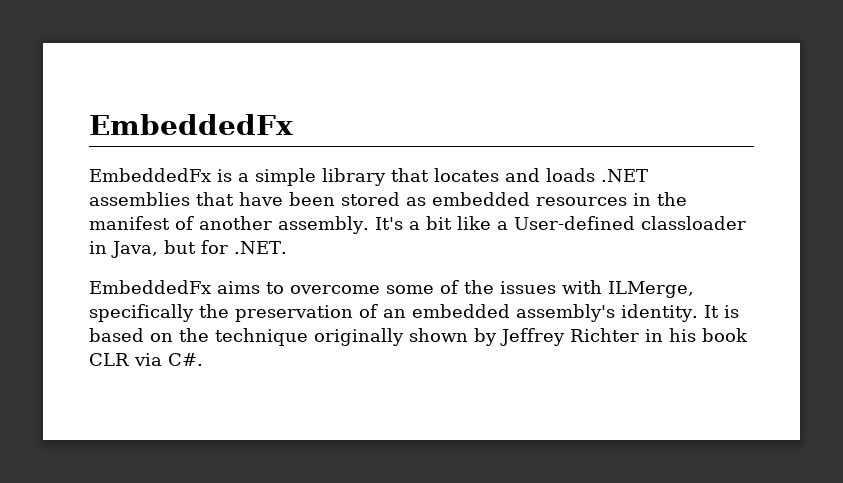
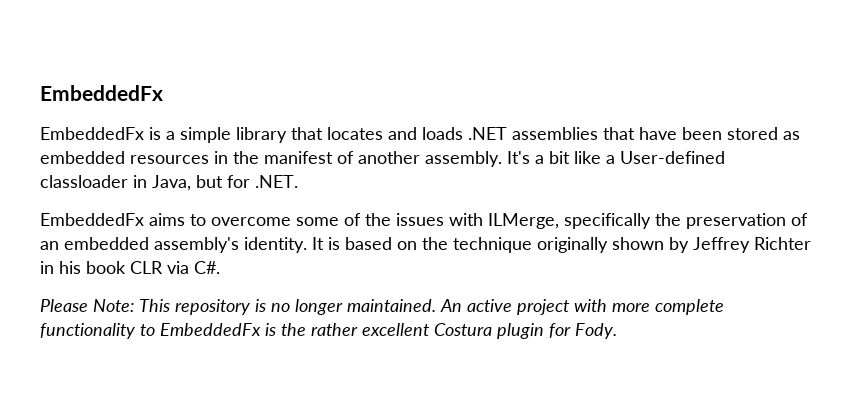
(203, 359) none -> [40,299,724,315] [40,323,617,339] // Please Note: This repository is no longer maintained. An active project with more complete functionality to EmbeddedFx is the rather excellent Costura plugin for Fody.

